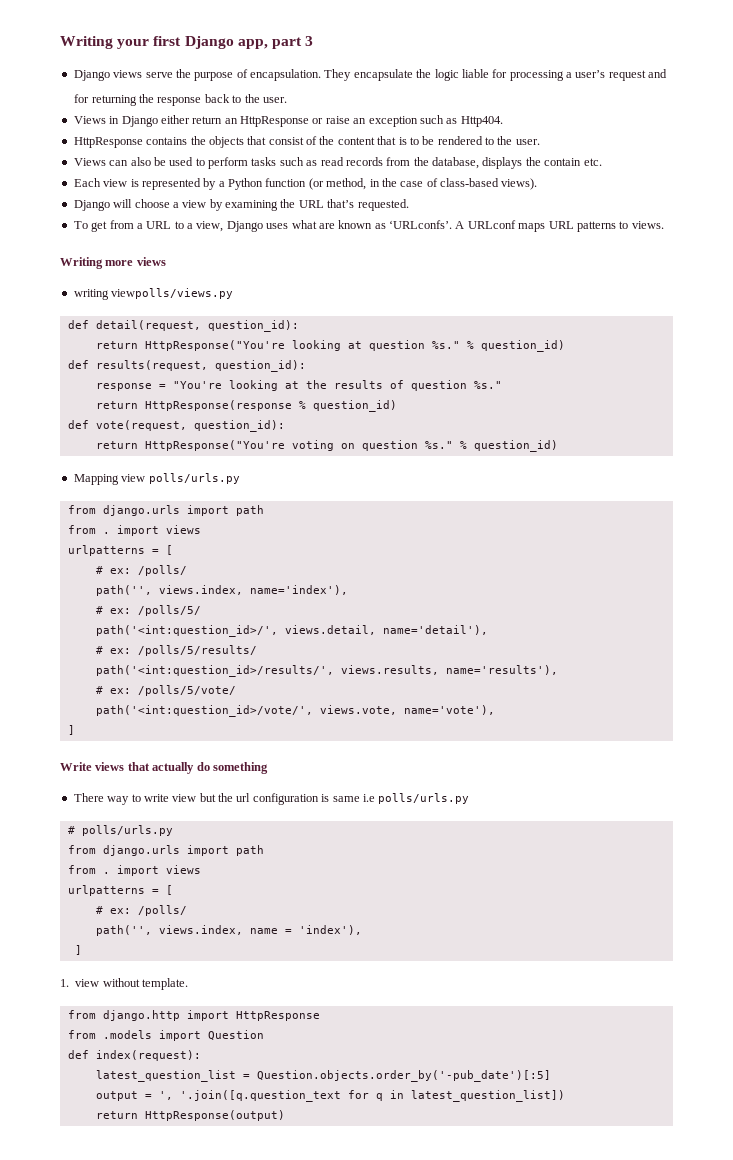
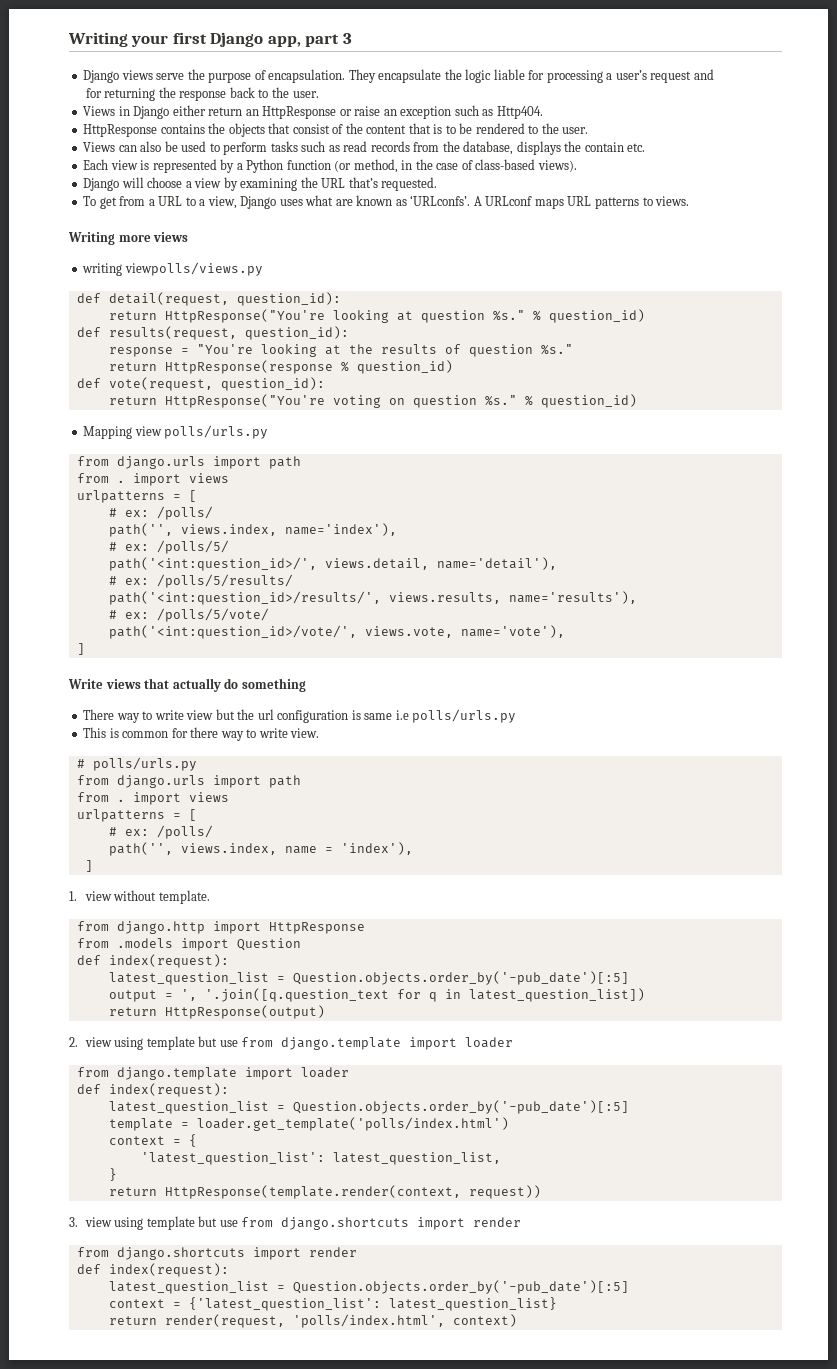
(470, 798) none -> [83,727,320,741] // This is common for there way to write view.
(285, 1115) none -> [69,1036,514,1050] [76,1067,349,1080] [76,1083,229,1097] [108,1100,629,1114] [108,1117,509,1131] [108,1134,197,1147] [140,1152,501,1165] [108,1168,117,1181] [108,1185,541,1199] [69,1216,522,1230] [76,1247,357,1260] [76,1263,229,1277] [108,1280,629,1294] [108,1297,557,1311] [108,1314,517,1328] // 2. view using template but use from django.template import loader // from django.template import loader // def index(request): // latest_question_list = Question.objects.order_by('-pub_date')[:5] // template = loader.get_template('polls/index.html') // context = { // 'latest_question_list': latest_question_list, // } // return HttpResponse(template.render(context, request)) // 3. view using template but use from django.shortcuts import render // from django.shortcuts import render // def index(request): // latest_question_list = Question.objects.order_by('-pub_date')[:5] // context = {'latest_question_list': latest_question_list} // return render(request, 'polls/index.html', context)

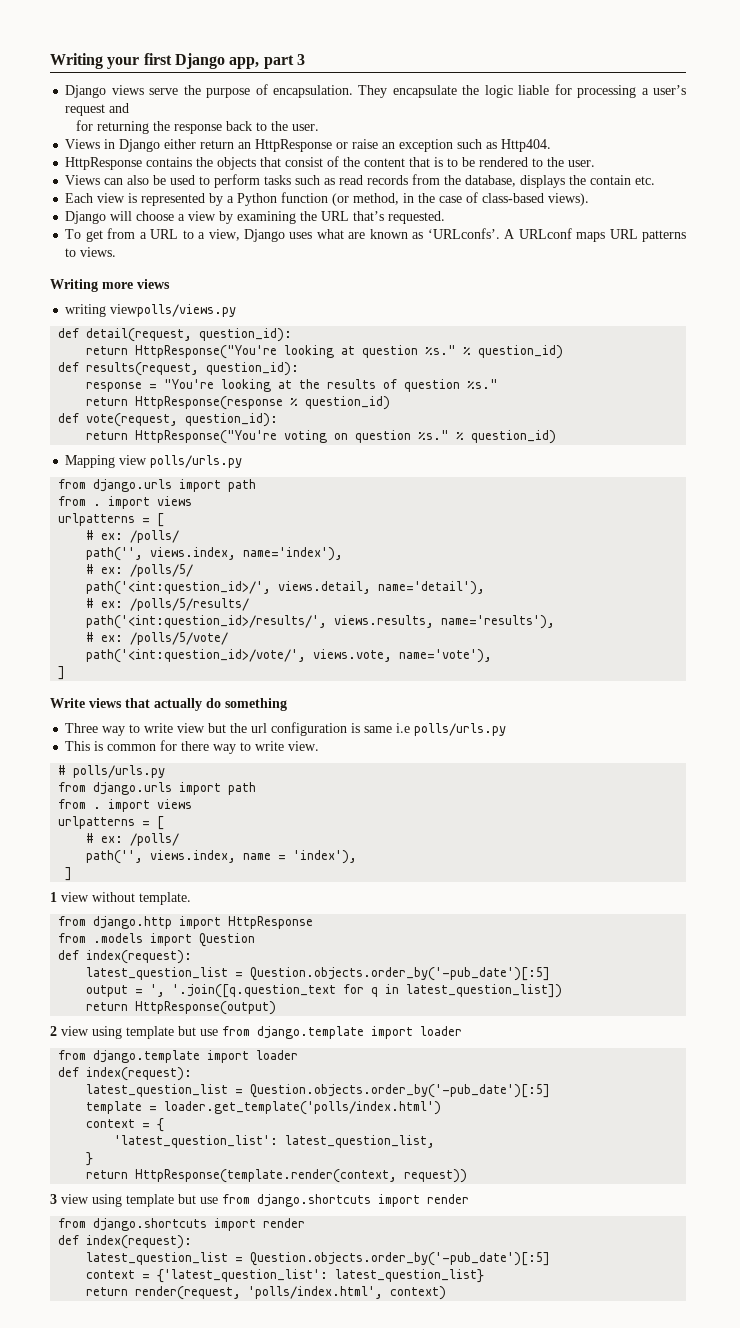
[83,709,115,720] There -> [65,723,99,733] Three
[69,891,77,901] 1. -> [50,892,57,902] 1
[69,1037,78,1047] 2. -> [50,1026,57,1036] 2
[69,1217,78,1227] 3. -> [50,1194,57,1204] 3

